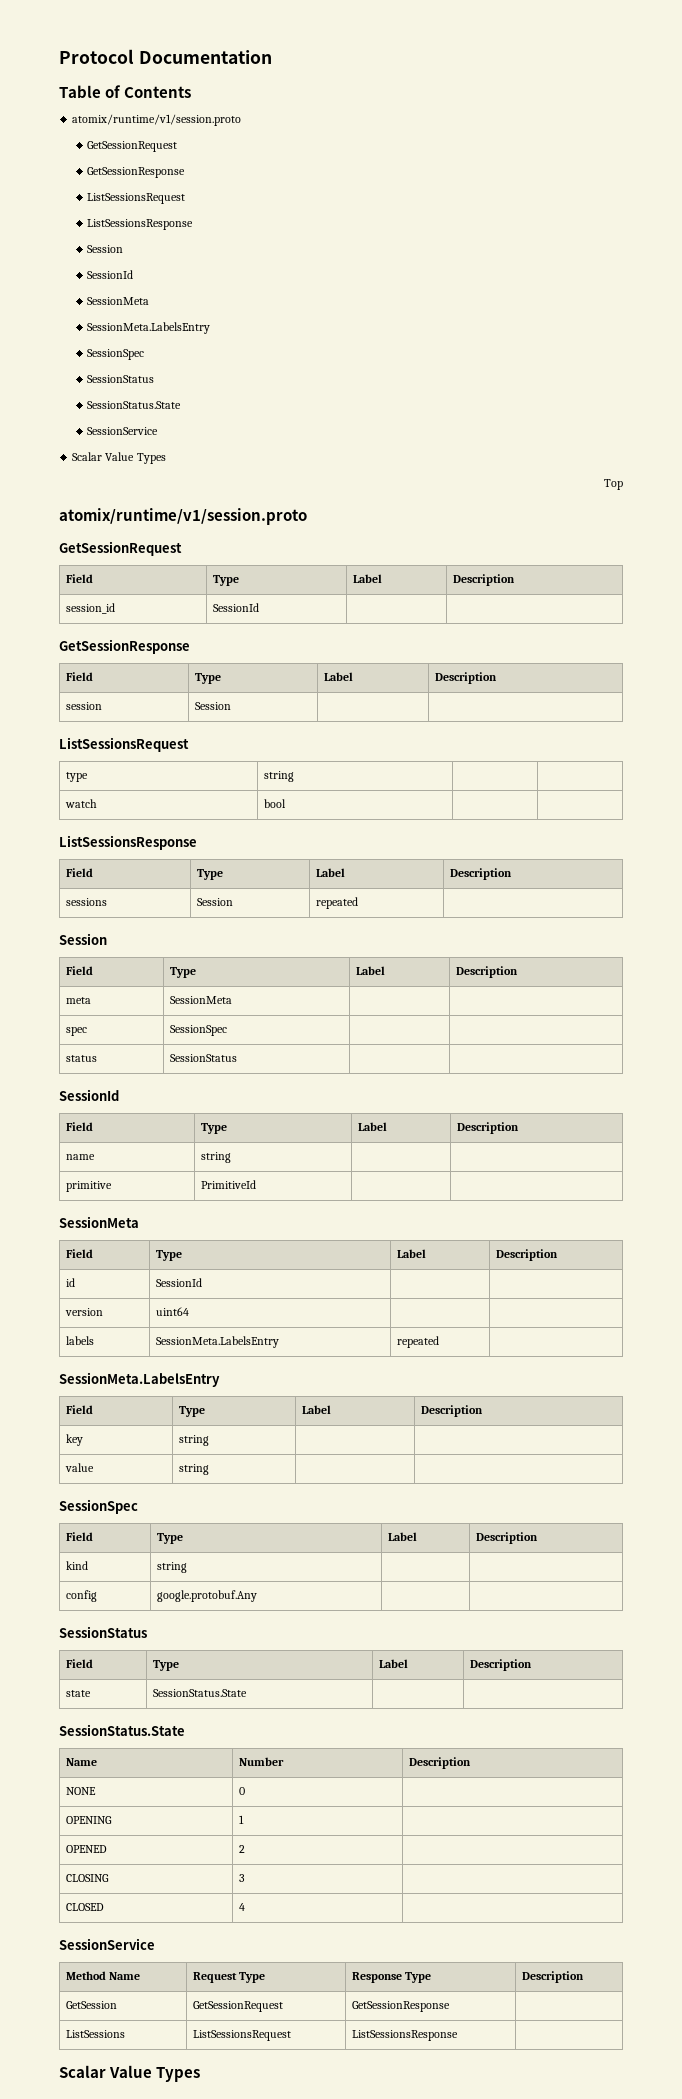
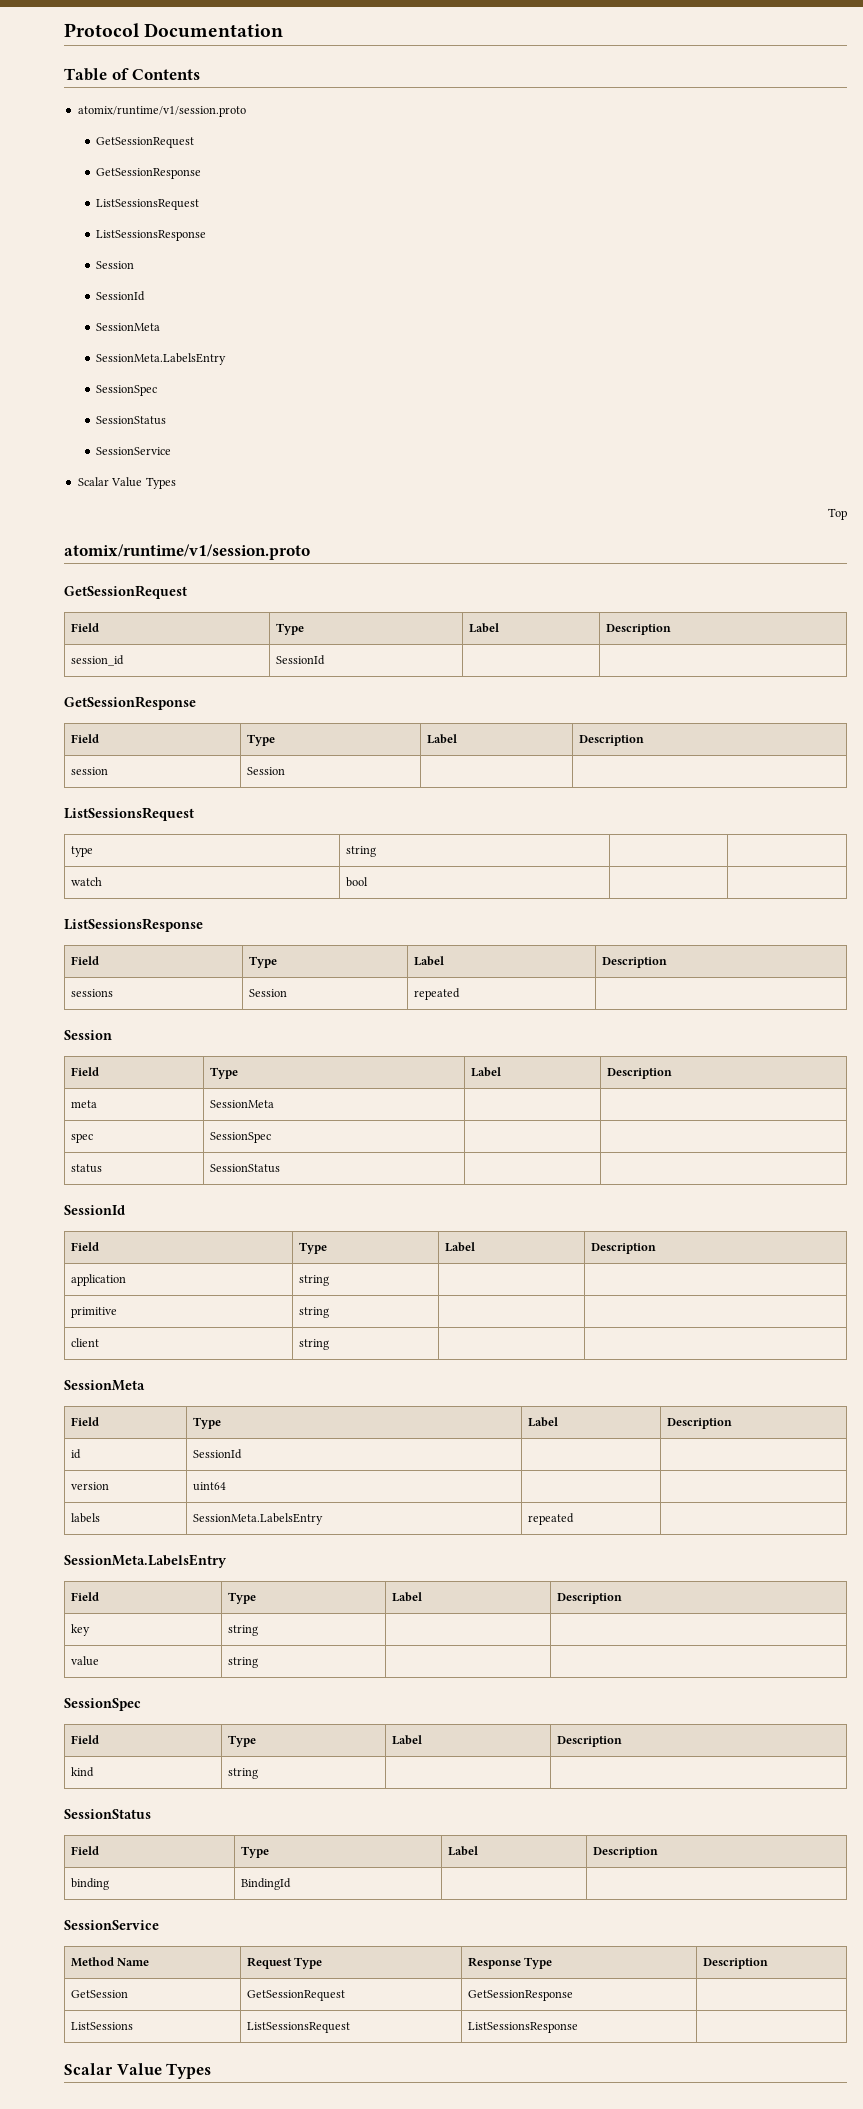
[87,401,182,409] // SessionStatus.State -> (167, 420) none
[65,1154,95,1160] name -> [70,1274,126,1286] application
[200,1180,256,1189] PrimitiveId -> [298,1307,329,1318] [70,1338,99,1347] [298,1339,329,1350] string | | // client | string
[65,1590,97,1602] [156,1590,257,1602] // config | google.protobuf.Any | | -> (258, 1773) none
[65,1690,91,1697] [152,1689,247,1697] [59,1724,185,1736] [65,1758,97,1766] [238,1757,284,1766] [408,1757,471,1769] [65,1787,96,1795] [238,1787,245,1795] [65,1816,112,1824] [238,1815,244,1824] [65,1845,107,1853] [238,1845,245,1853] [65,1874,109,1882] [238,1874,245,1882] [65,1903,104,1911] [238,1903,245,1911] state | SessionStatus.State | | // SessionStatus.State // Name | Number | Description // NONE | 0 | // OPENING | 1 | // OPENED | 2 | // CLOSING | 3 | // CLOSED | 4 -> [70,1878,109,1890] [240,1878,291,1890] binding | BindingId |

